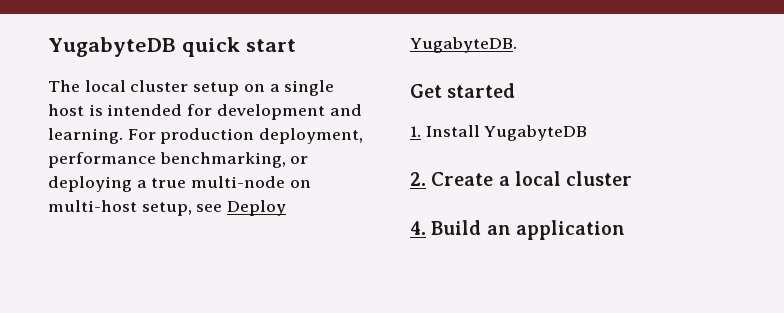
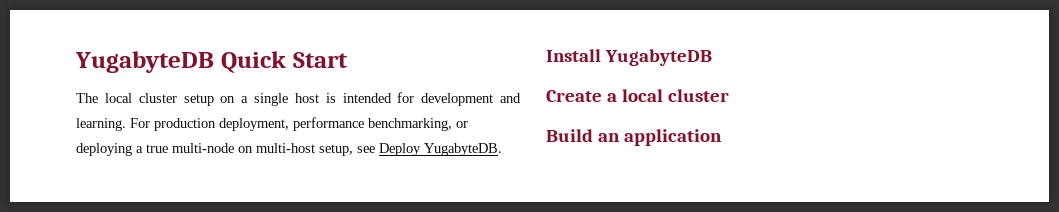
[48,37,296,57] YugabyteDB quick start -> [75,51,348,73] YugabyteDB Quick Start
[410,83,516,98] [410,126,421,137] Get started // 1. -> (502, 149) none
[410,172,426,186] 2. -> (712, 57) none
[410,221,426,235] 4. -> (729, 95) none

